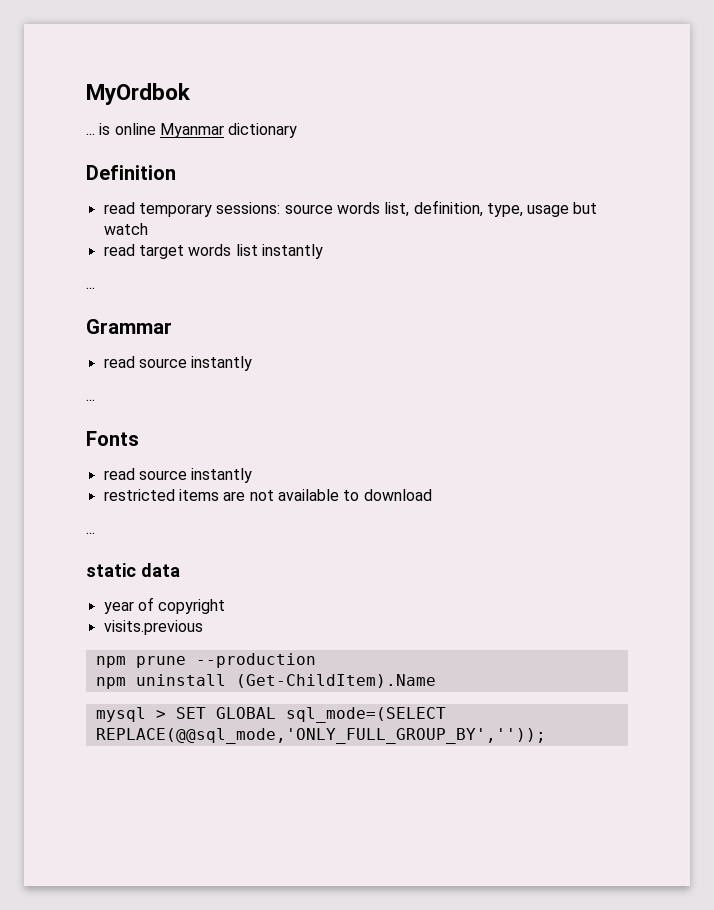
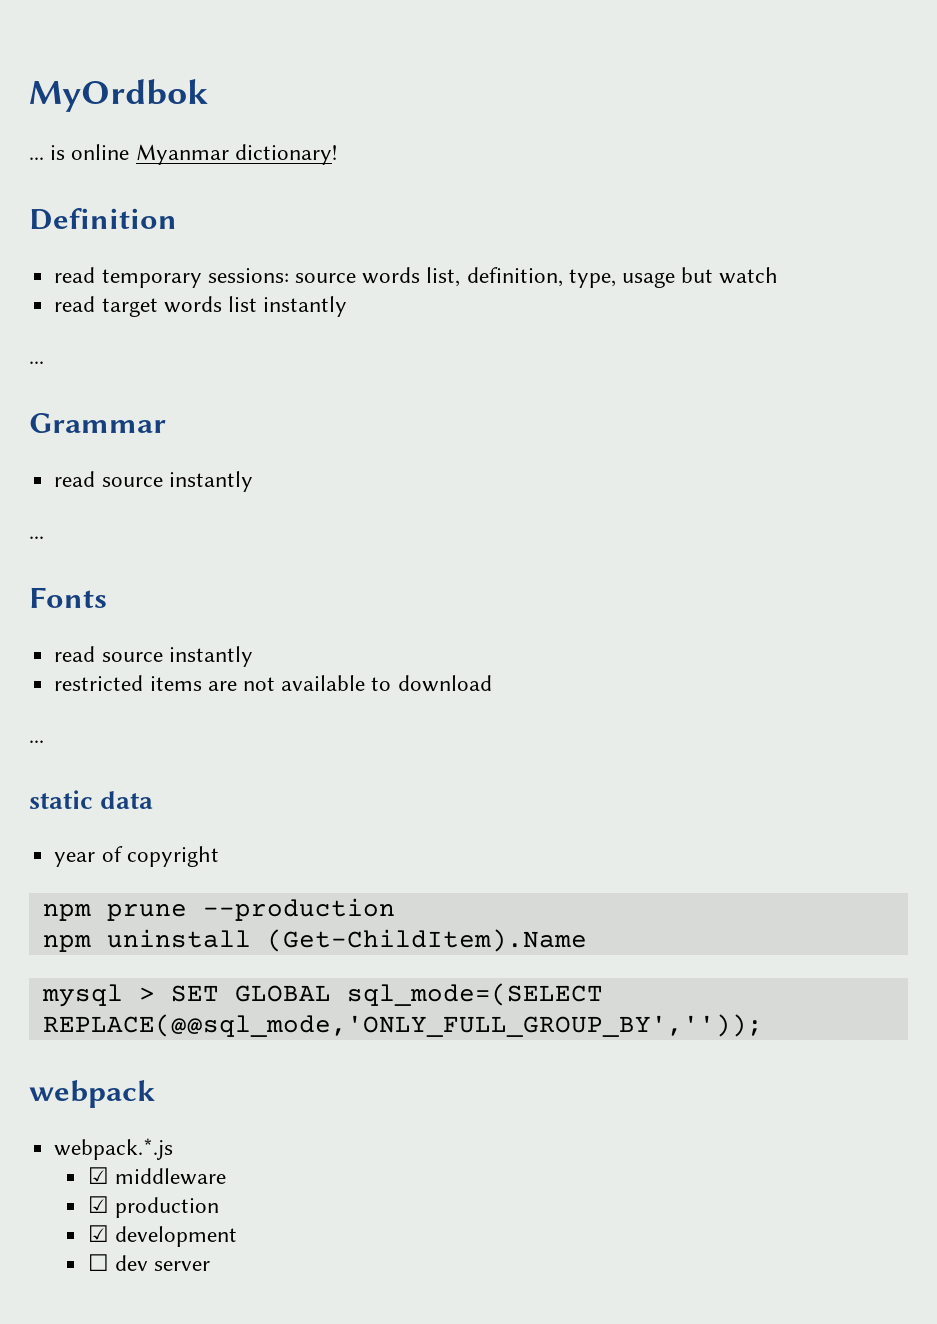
[228,123,298,138] dictionary -> [234,144,337,165] dictionary!
[103,620,203,635] // visits.previous -> (219, 856) none
(546, 736) none -> [29,1080,155,1108] [54,1138,174,1160] [87,1167,227,1185] [87,1196,220,1218] [87,1225,238,1247] [87,1254,211,1271] // webpack // webpack.*.js // ☑ middleware // ☑ production // ☑ development // ☐ dev server

